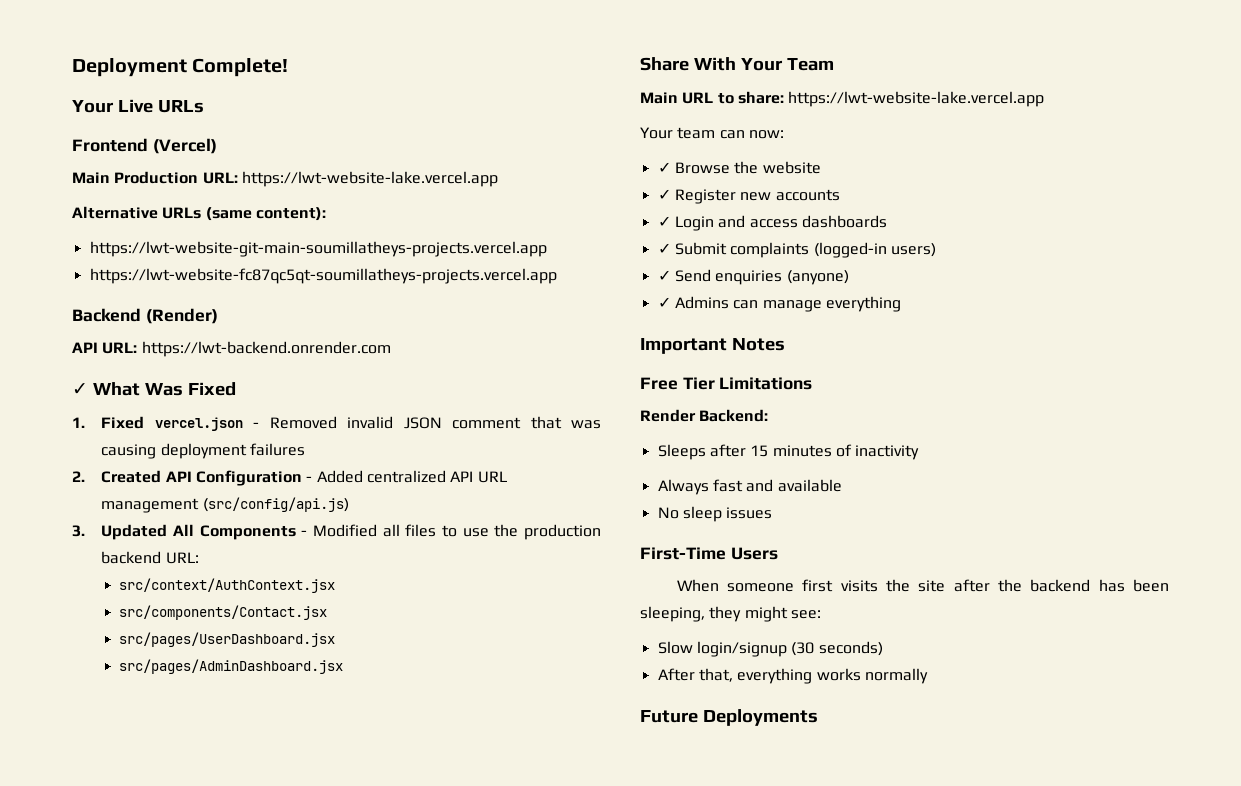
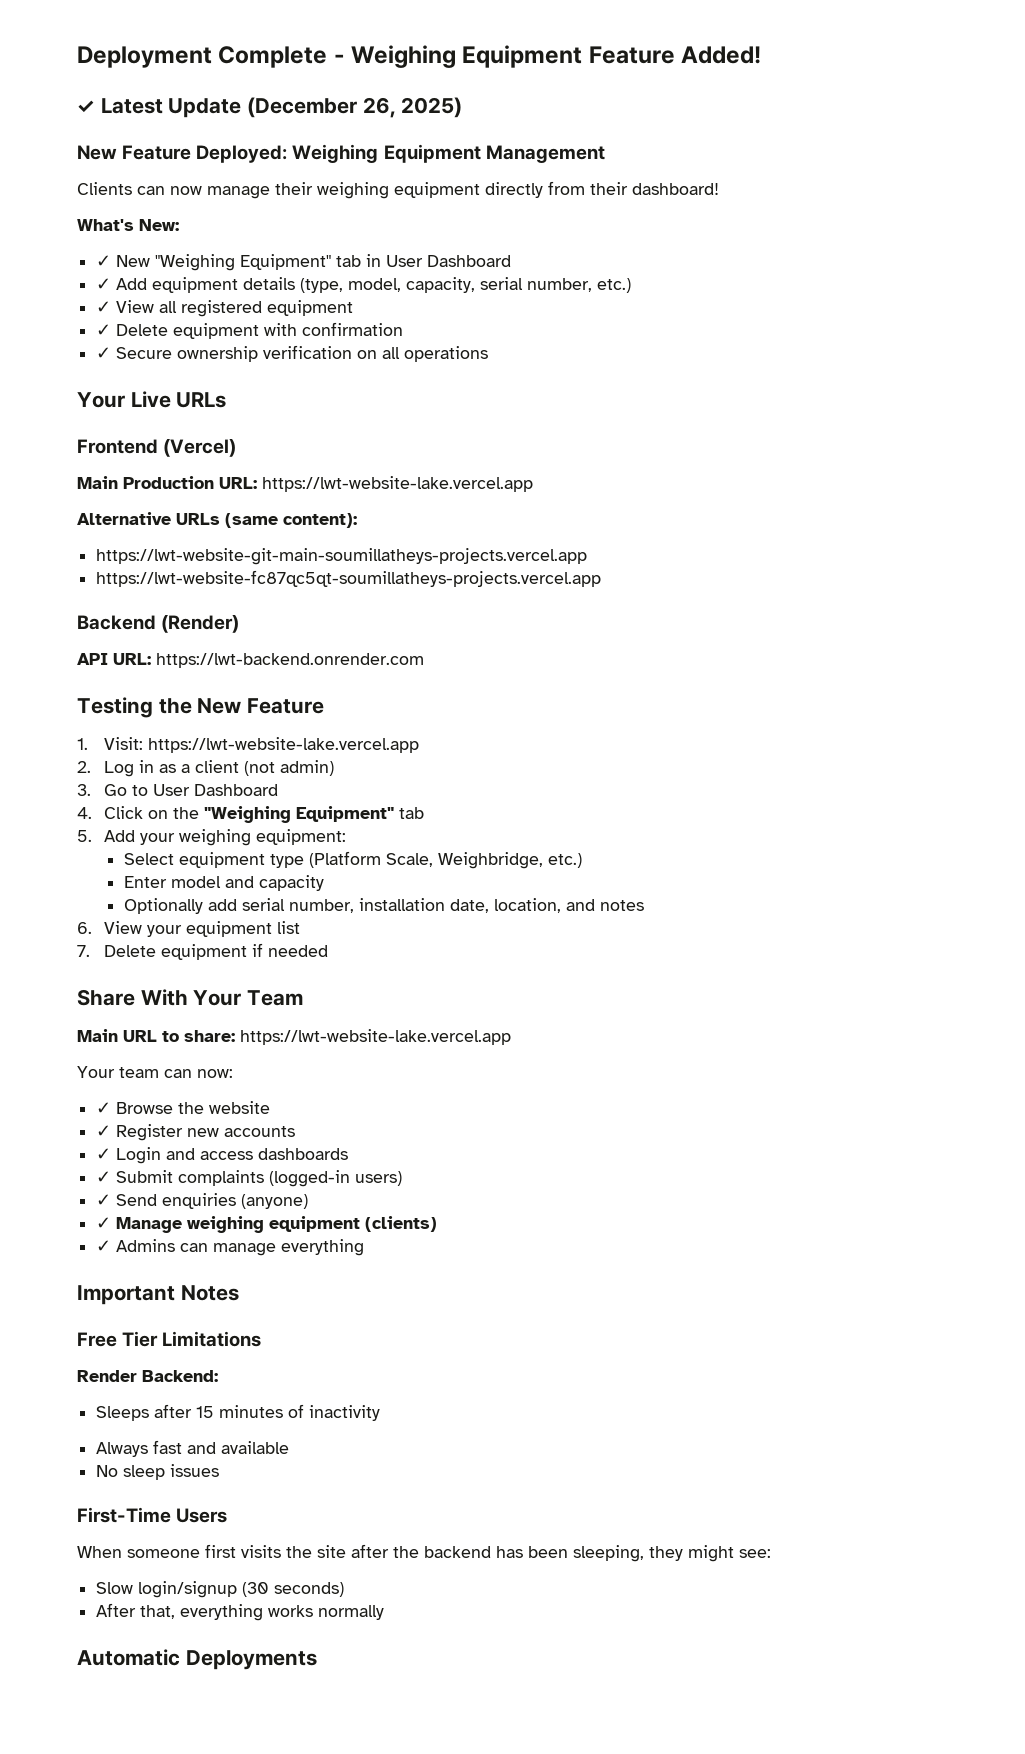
[192,58,289,77] Complete! -> [218,45,762,68] [77,97,463,118] [77,144,605,163] [77,181,719,199] [77,219,179,231] [96,254,512,271] [96,277,632,293] [96,300,354,317] [96,322,404,339] [96,345,489,362] Complete - Weighing Equipment Feature Added! // ✓ Latest Update (December 26, 2025) // New Feature Deployed: Weighing Equipment Management // Clients can now manage their weighing equipment directly from their dashboard! // What's New: // ✓ New "Weighing Equipment" tab in User Dashboard // ✓ Add equipment details (type, model, capacity, serial number, etc.) // ✓ View all registered equipment // ✓ Delete equipment with confirmation // ✓ Secure ownership verification on all operations
[72,382,236,396] [72,416,601,431] [101,443,306,459] [72,470,507,486] [101,497,349,513] [72,524,601,540] [101,551,199,564] [119,578,336,593] [119,605,328,620] [119,632,336,647] [119,659,344,674] ✓ What Was Fixed // 1. Fixed vercel.json - Removed invalid JSON comment that was causing deployment failures // 2. Created API Configuration - Added centralized API URL management (src/config/api.js) // 3. Updated All Components - Modified all files to use the production backend URL: // src/context/AuthContext.jsx // src/components/Contact.jsx // src/pages/UserDashboard.jsx // src/pages/AdminDashboard.jsx -> [77,697,325,718] [77,737,420,753] [77,760,335,777] [77,784,279,796] [77,806,425,823] [77,829,347,846] [123,851,582,869] [123,875,324,891] [123,898,644,914] [77,921,301,937] [77,943,329,960] Testing the New Feature // 1. Visit: https://lwt-website-lake.vercel.app // 2. Log in as a client (not admin) // 3. Go to User Dashboard // 4. Click on the "Weighing Equipment" tab // 5. Add your weighing equipment: // Select equipment type (Platform Scale, Weighbridge, etc.) // Enter model and capacity // Optionally add serial number, installation date, location, and notes // 6. View your equipment list // 7. Delete equipment if needed
(849, 277) none -> [96,1216,438,1233] // ✓ Manage weighing equipment (clients)
[640,710,698,723] Future -> [77,1649,180,1666] Automatic

